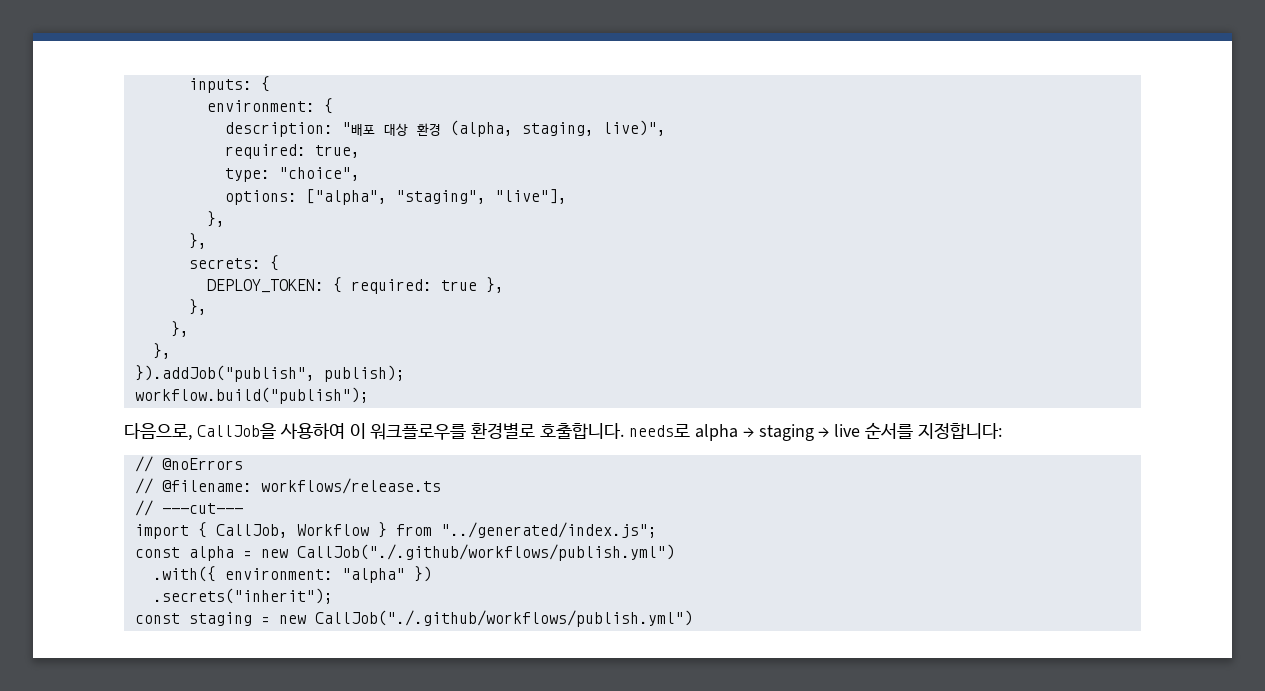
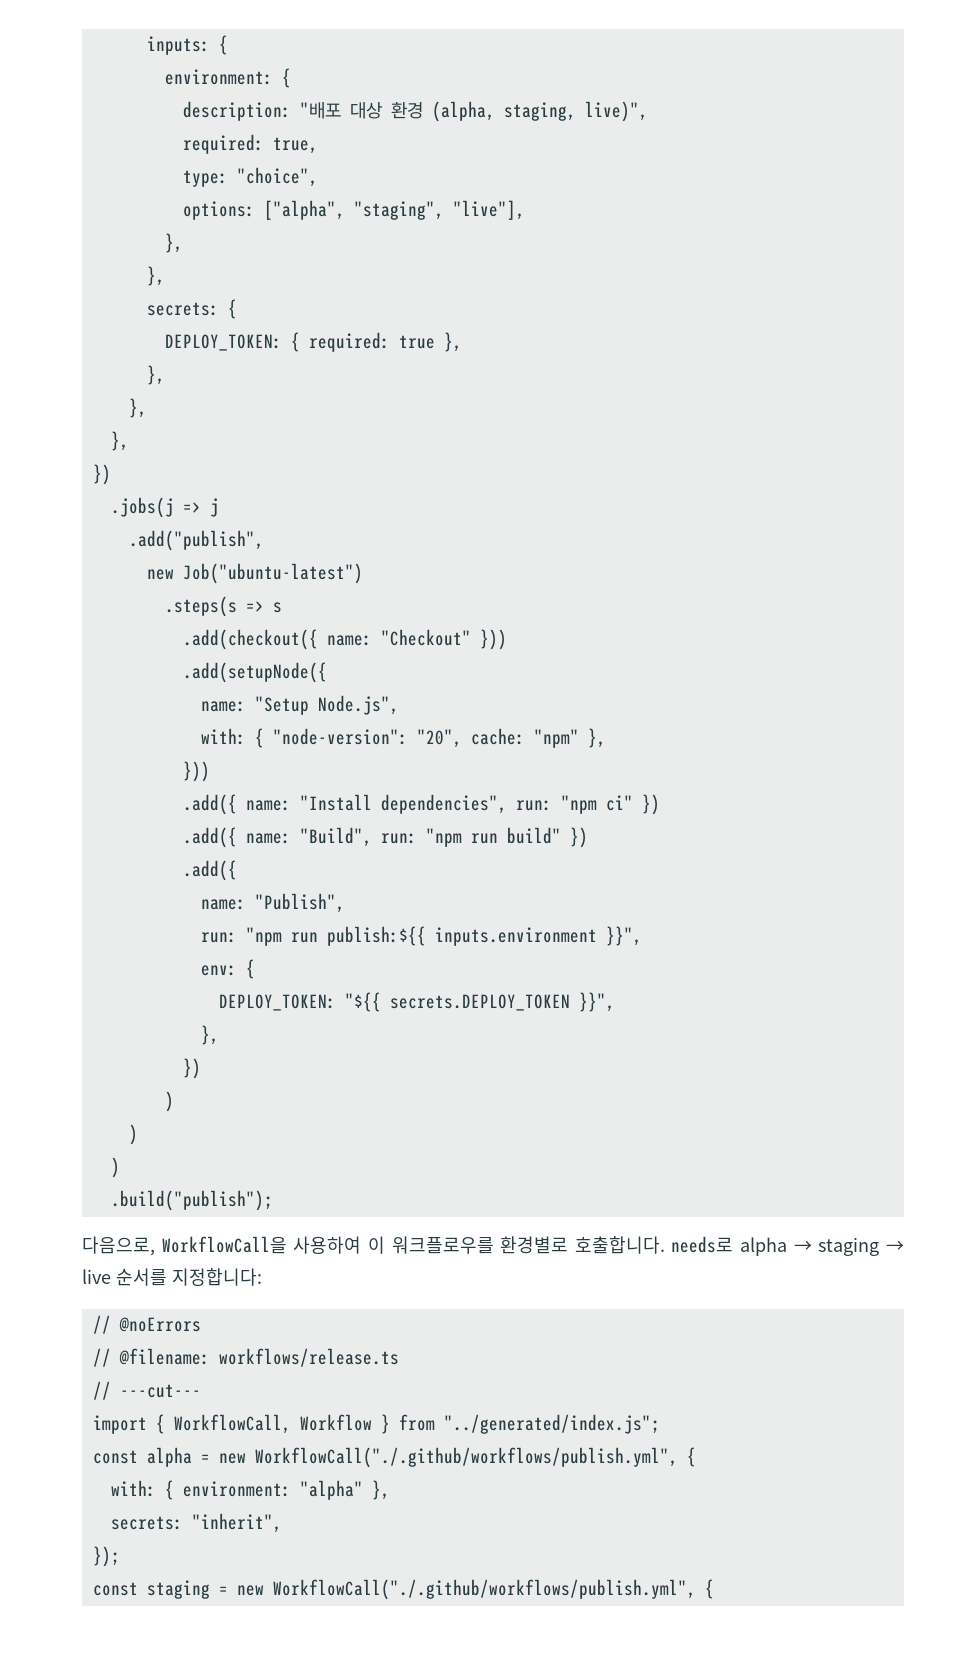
[134,365,405,382] [134,387,369,404] }).addJob("publish", publish); // workflow.build("publish"); -> [92,464,111,485] [110,497,219,518] [128,530,264,551] [146,563,363,584] [164,596,282,617] [182,629,507,650] [182,662,327,683] [200,695,399,715] [200,728,606,748] [182,761,210,782] [182,794,660,815] [182,827,588,848] [182,860,237,881] [200,893,345,913] [200,926,642,946] [200,959,255,979] [218,992,615,1012] [200,1025,219,1045] [182,1058,201,1079] [164,1091,174,1112] [128,1124,138,1145] [110,1157,120,1178] [110,1190,273,1211] }) // .jobs(j => j // .add("publish", // new Job("ubuntu-latest") // .steps(s => s // .add(checkout({ name: "Checkout" })) // .add(setupNode({ // name: "Setup Node.js", // with: { "node-version": "20", cache: "npm" }, // })) // .add({ name: "Install dependencies", run: "npm ci" }) // .add({ name: "Build", run: "npm run build" }) // .add({ // name: "Publish", // run: "npm run publish:${{ inputs.environment }}", // env: { // DEPLOY_TOKEN: "${{ secrets.DEPLOY_TOKEN }}", // }, // }) // ) // ) // ) // .build("publish");
[196,423,276,439] CallJob을 -> [161,1236,287,1254] WorkflowCall을
[215,524,288,538] CallJob, -> [173,1414,291,1434] WorkflowCall,
[296,544,675,561] [152,566,432,583] [152,588,333,604] CallJob("./.github/workflows/publish.yml") // .with({ environment: "alpha" }) // .secrets("inherit"); -> [254,1447,696,1468] [110,1480,390,1500] [110,1513,282,1533] [92,1546,120,1567] WorkflowCall("./.github/workflows/publish.yml", { // with: { environment: "alpha" }, // secrets: "inherit", // });
[314,610,693,627] CallJob("./.github/workflows/publish.yml") -> [272,1579,714,1600] WorkflowCall("./.github/workflows/publish.yml", {

